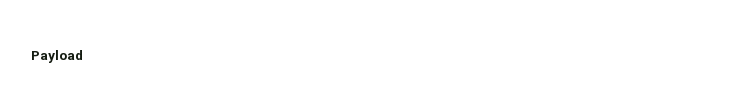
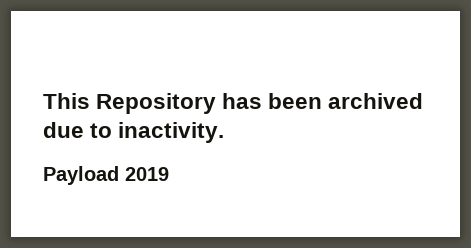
[31,50,83,63] Payload -> [43,93,424,114] [43,122,225,143] [43,166,169,185] This Repository has been archived due to inactivity. // Payload 2019

